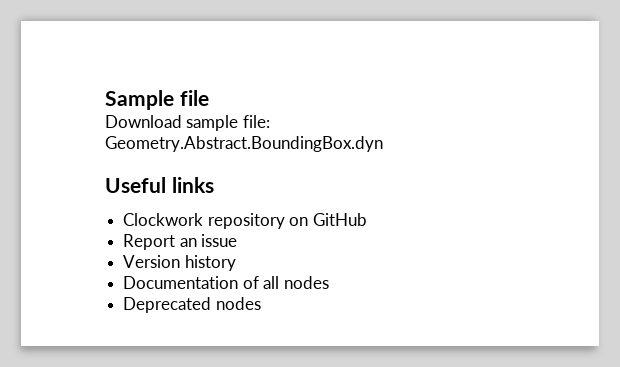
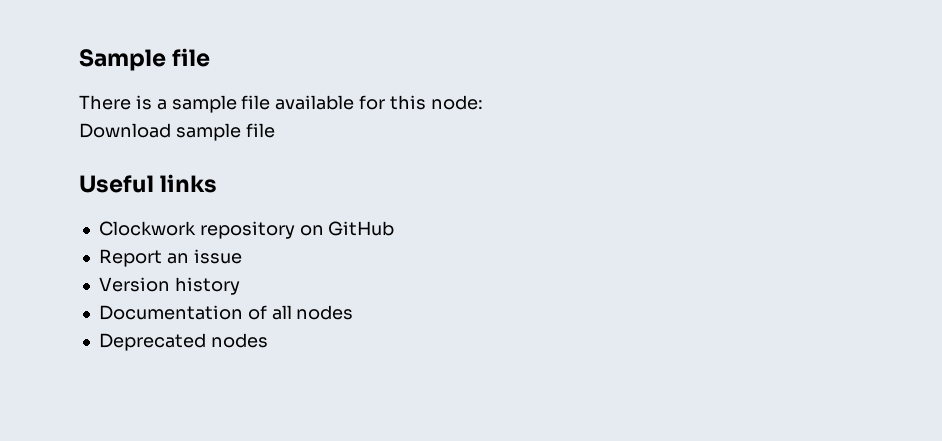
(209, 98) none -> [79,95,483,113] // There is a sample file available for this node:
[242,115,270,128] [105,136,383,152] file: // Geometry.Abstract.BoundingBox.dyn -> [245,123,275,138] file

